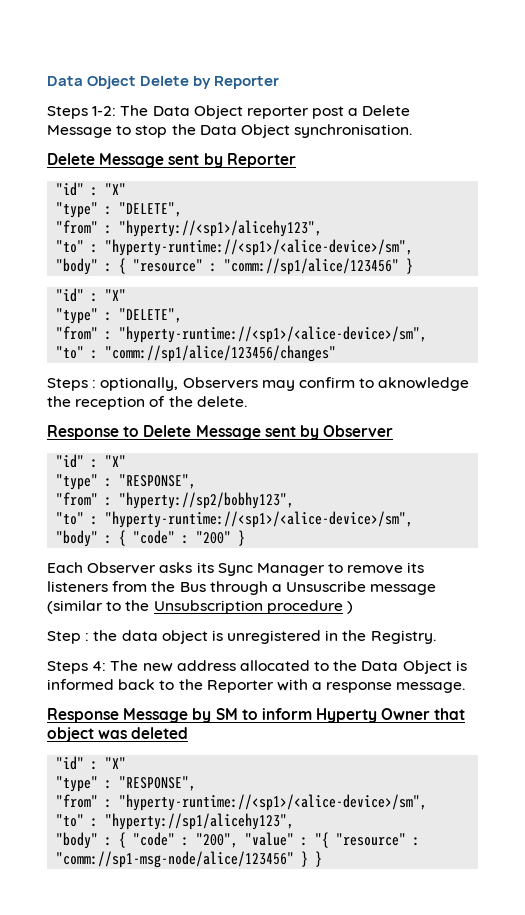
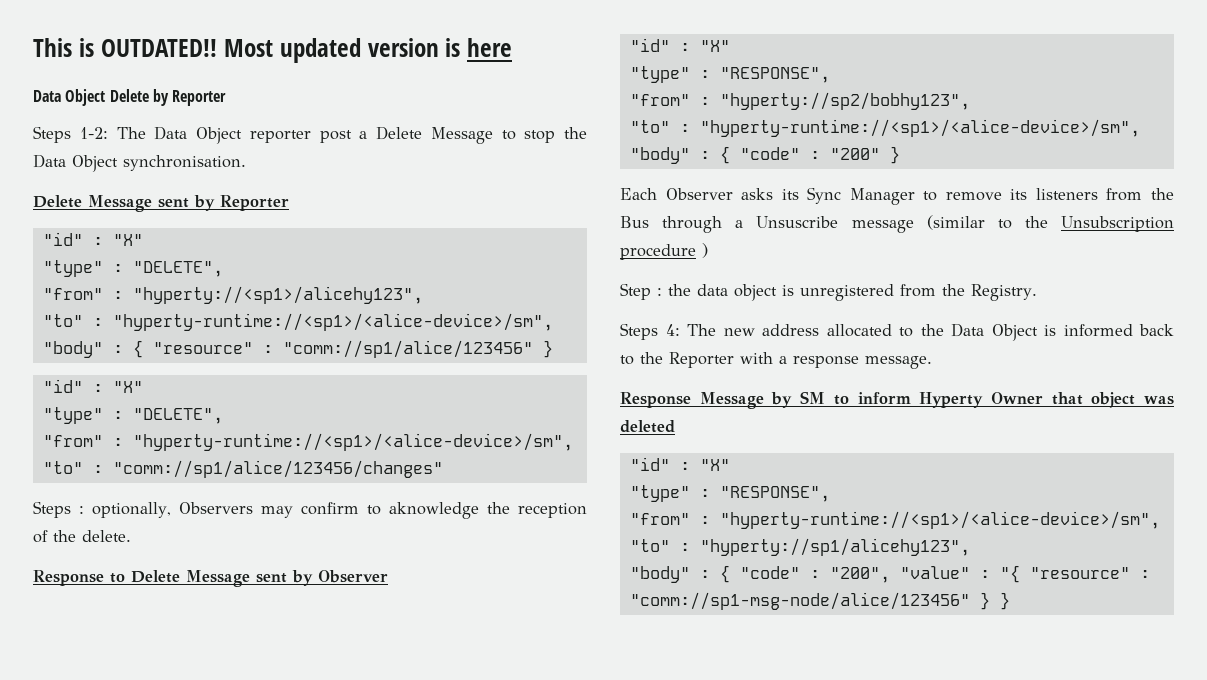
(47, 81) none -> [33,38,513,63] This is OUTDATED!! Most updated version is here //
[325,630,339,641] in -> [900,284,936,297] from

